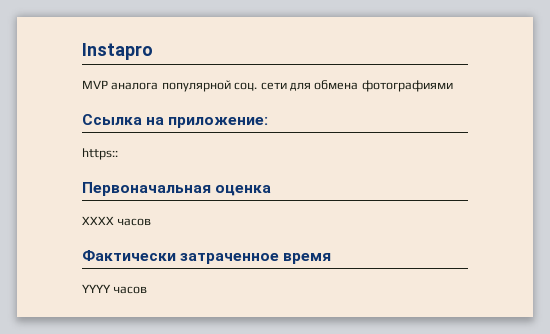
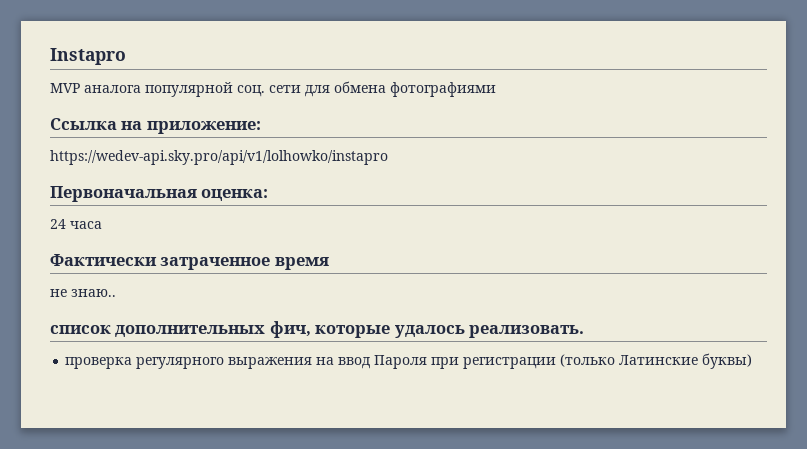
[82,148,118,160] https:: -> [50,150,388,165] https://wedev-api.sky.pro/api/v1/lolhowko/instapro
[215,185,272,196] [82,216,152,226] оценка // ХХХХ часов -> [201,189,269,201] [50,219,102,229] оценка: // 24 часа
[82,284,148,294] YYYY часов -> [50,289,116,297] [50,321,585,338] [65,353,753,369] не знаю.. // список дополнительных фич, которые удалось реализовать. // проверка регулярного выражения на ввод Пароля при регистрации (только Латинские буквы)

